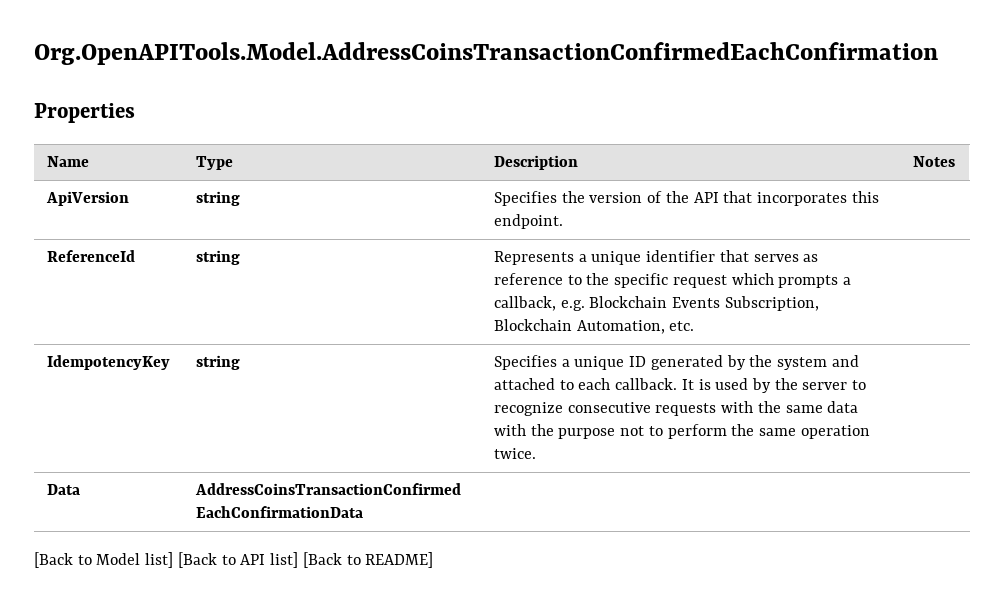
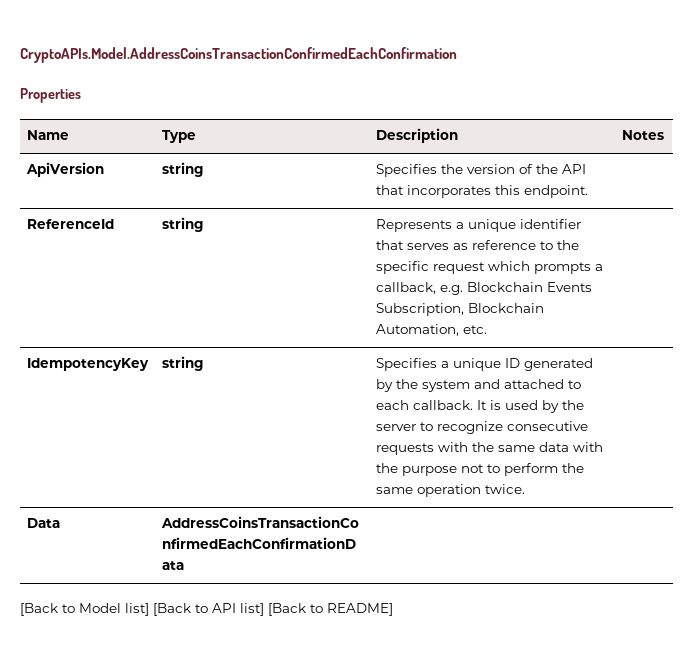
[34,42,938,65] Org.OpenAPITools.Model.AddressCoinsTransactionConfirmedEachConfirmation -> [20,47,457,63] CryptoAPIs.Model.AddressCoinsTransactionConfirmedEachConfirmation

